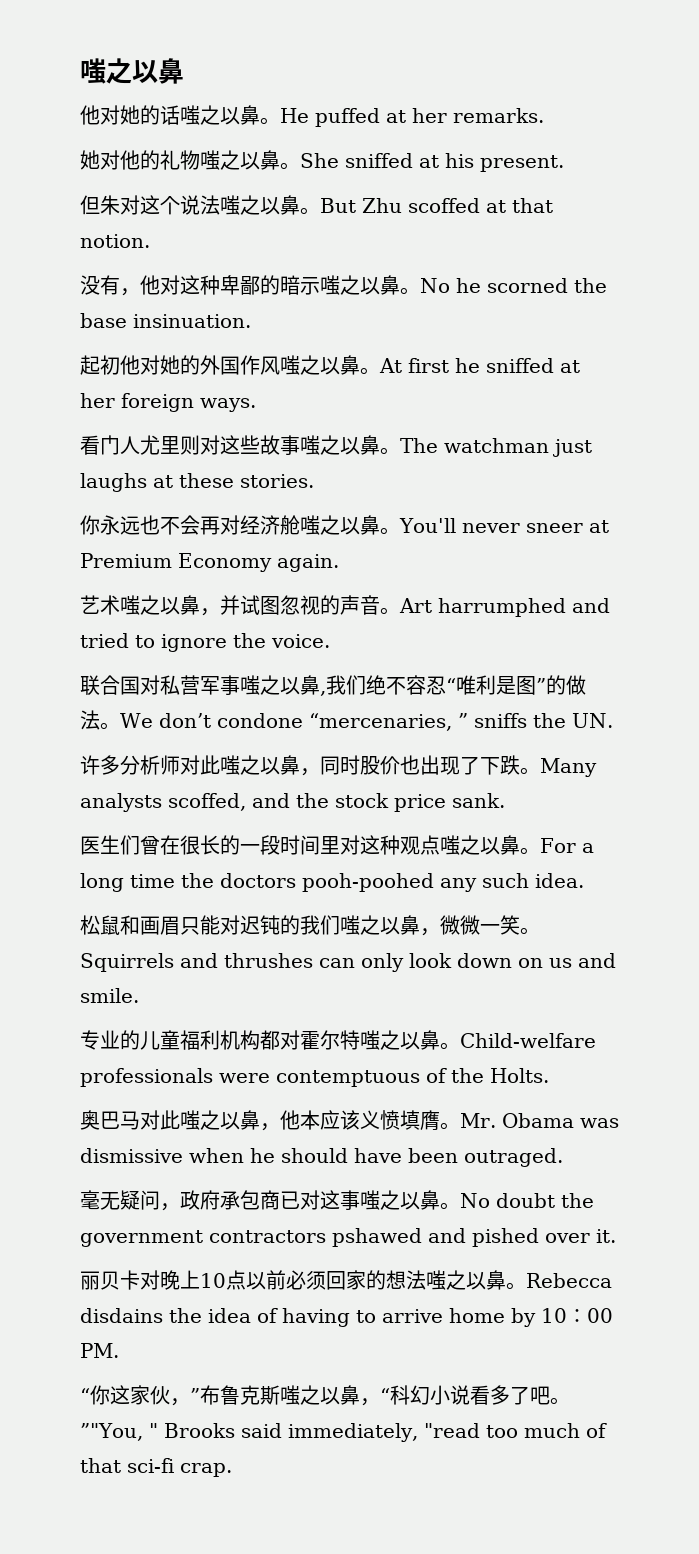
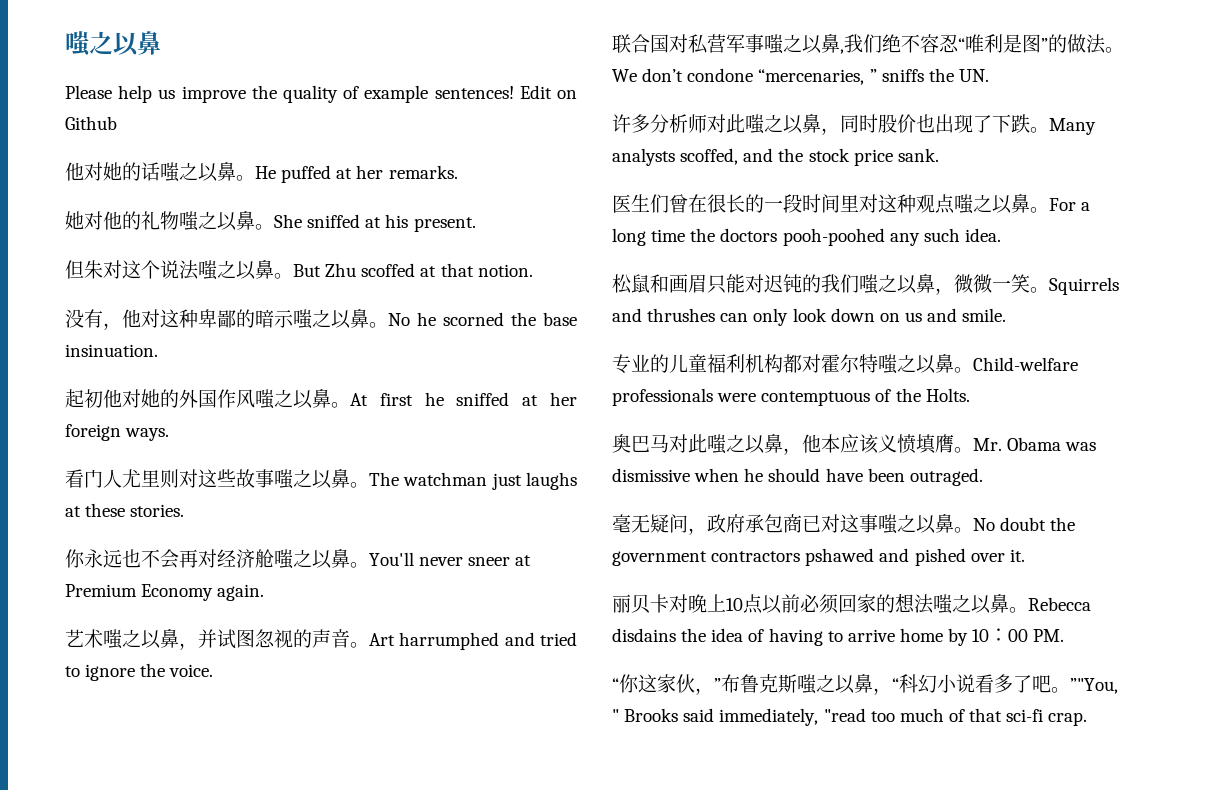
[80,58,184,84] 嗤之以鼻 -> [65,31,161,57] [65,85,577,103] [65,116,117,130] 嗤之以鼻 // Please help us improve the quality of example sentences! Edit on Github

